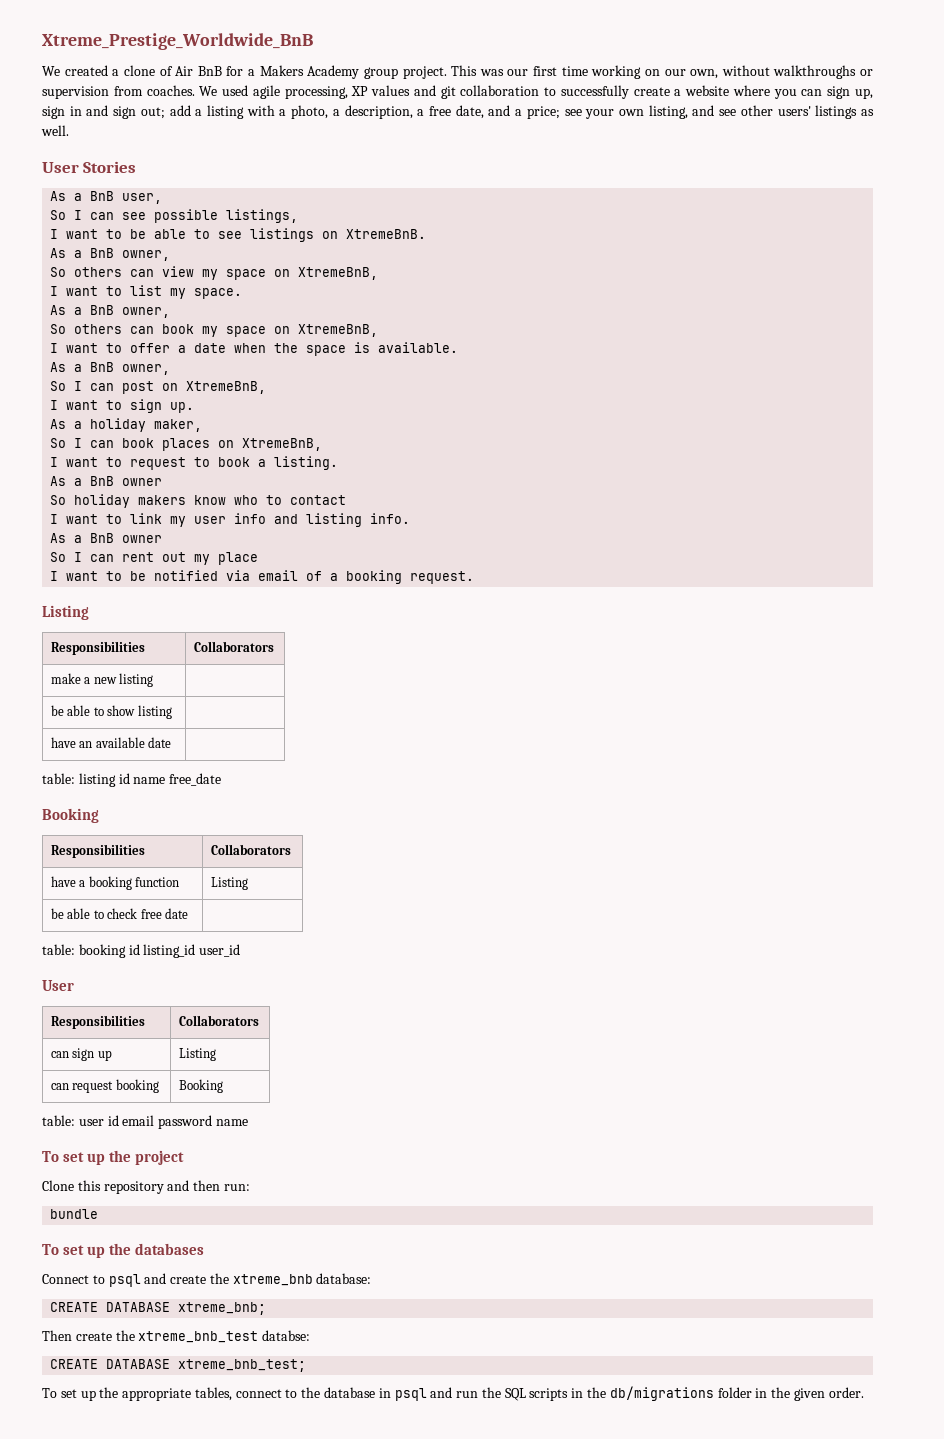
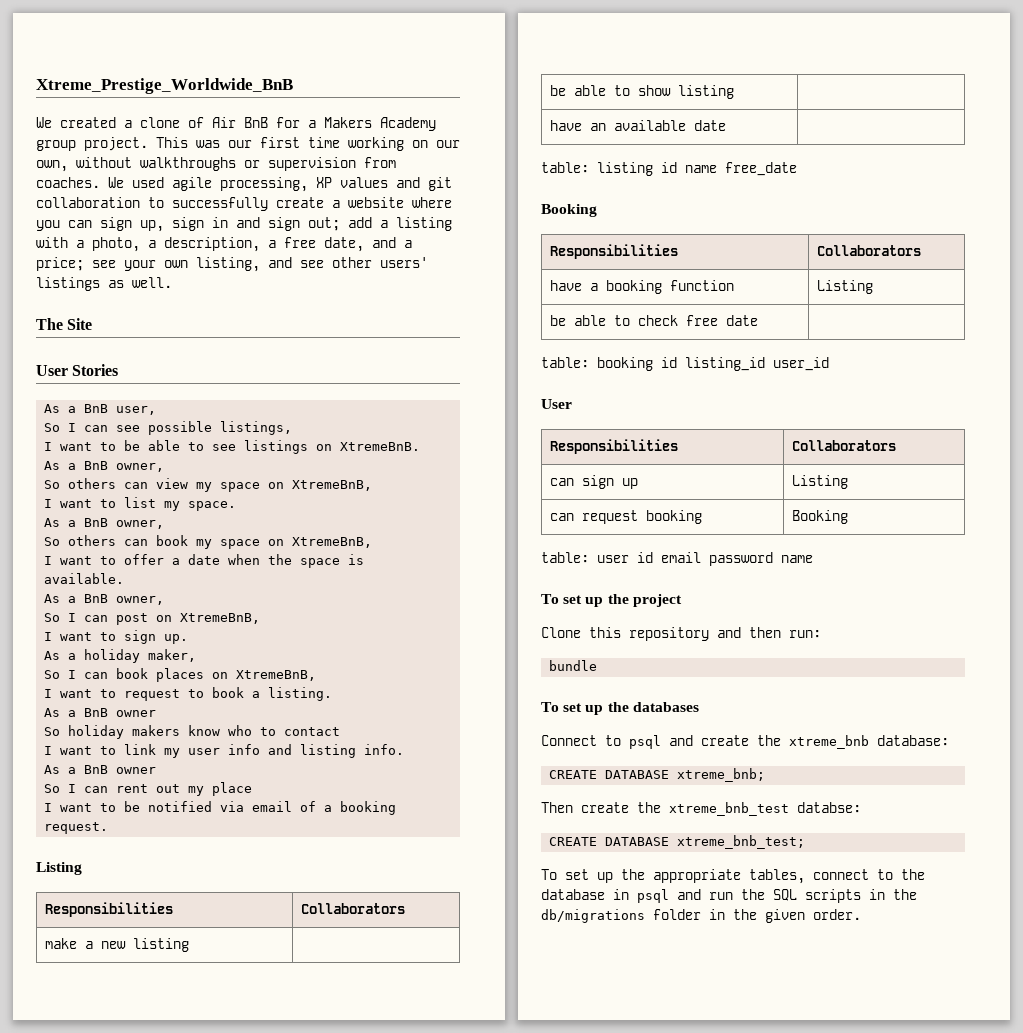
(69, 130) none -> [36,318,93,330] // The Site

